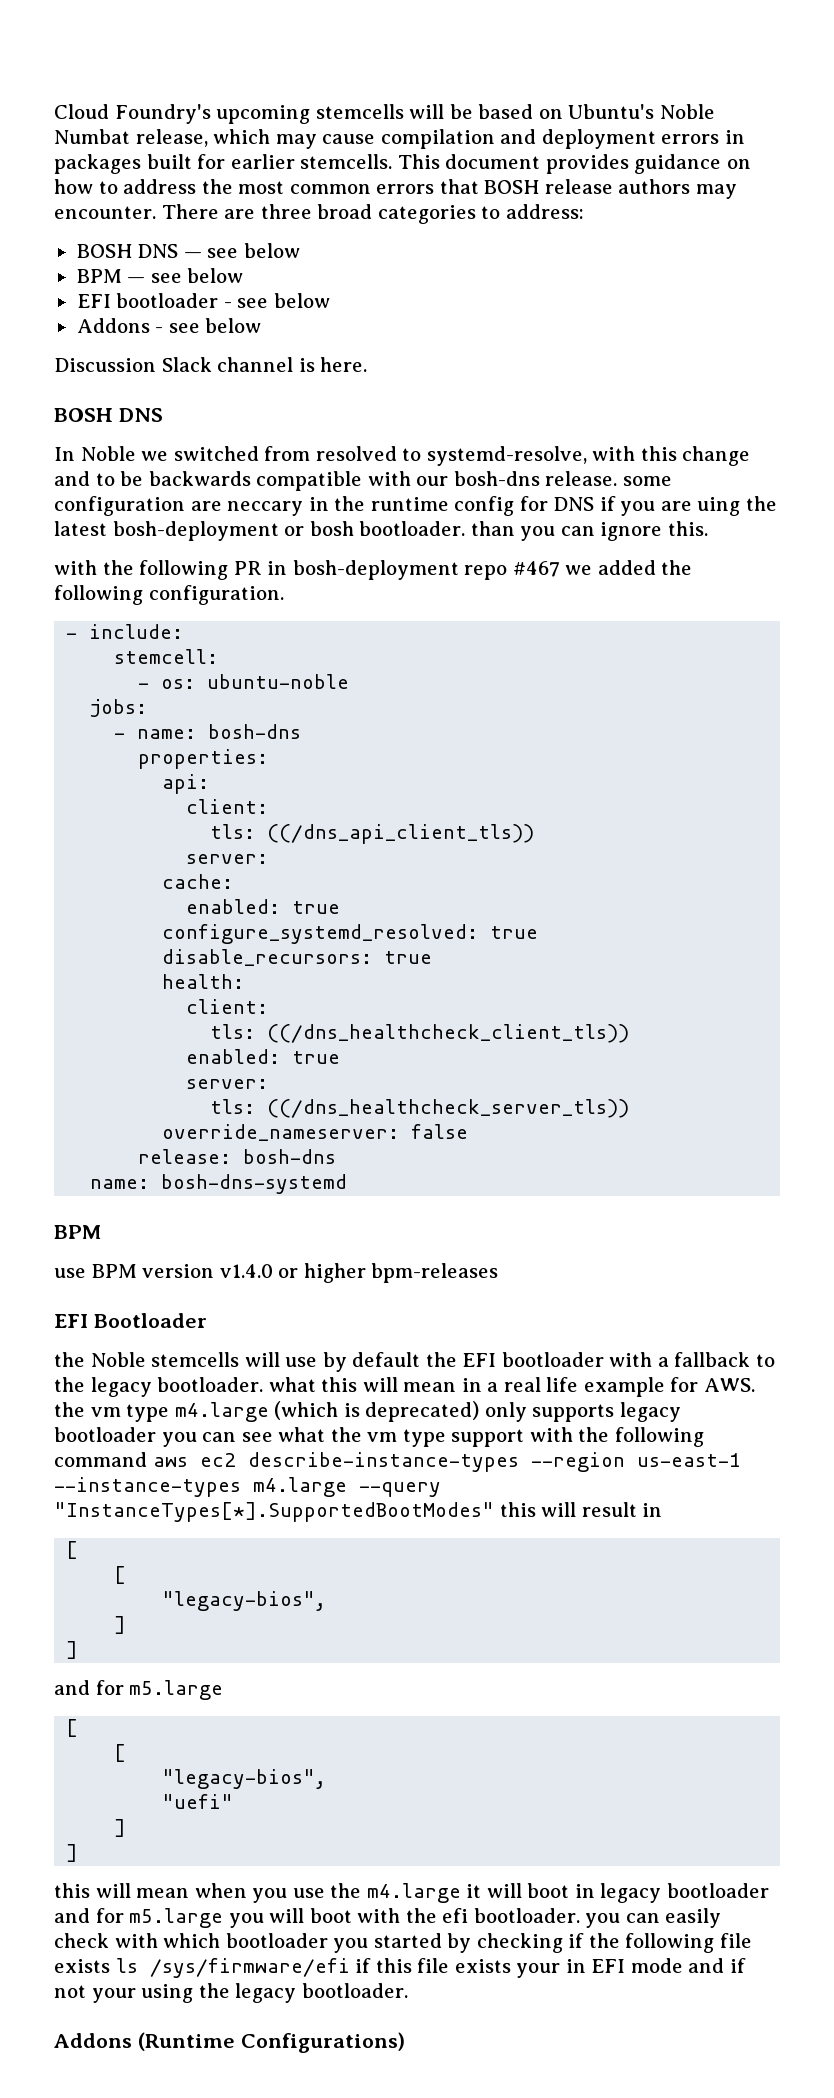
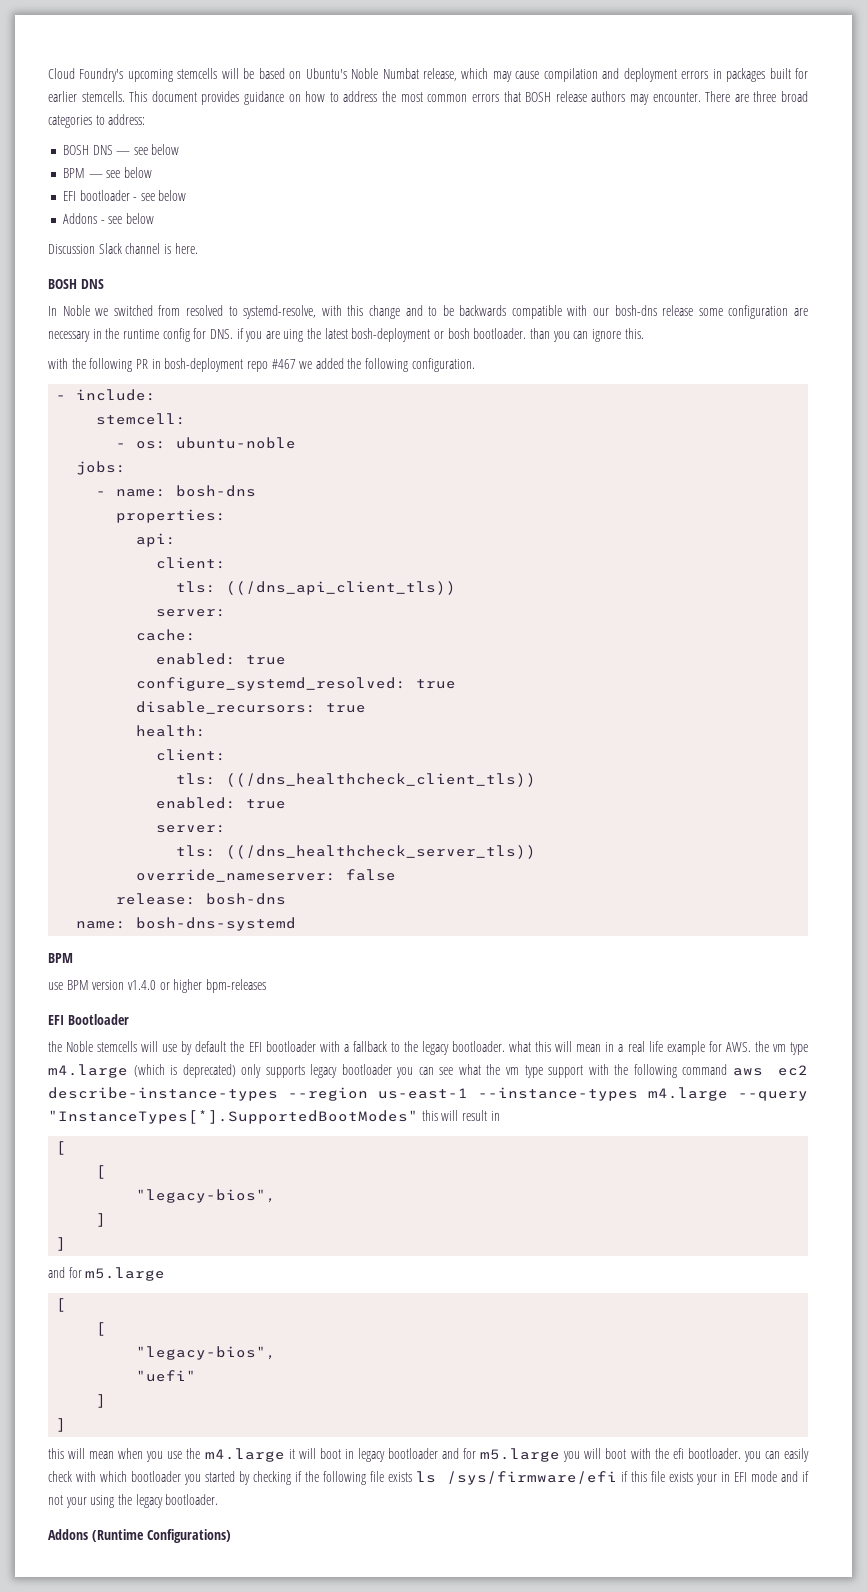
[545,471,618,486] release. -> [662,305,694,316] release
[227,501,304,516] neccary -> [48,331,90,342] necessary
[553,497,595,511] DNS -> [209,329,233,339] DNS.

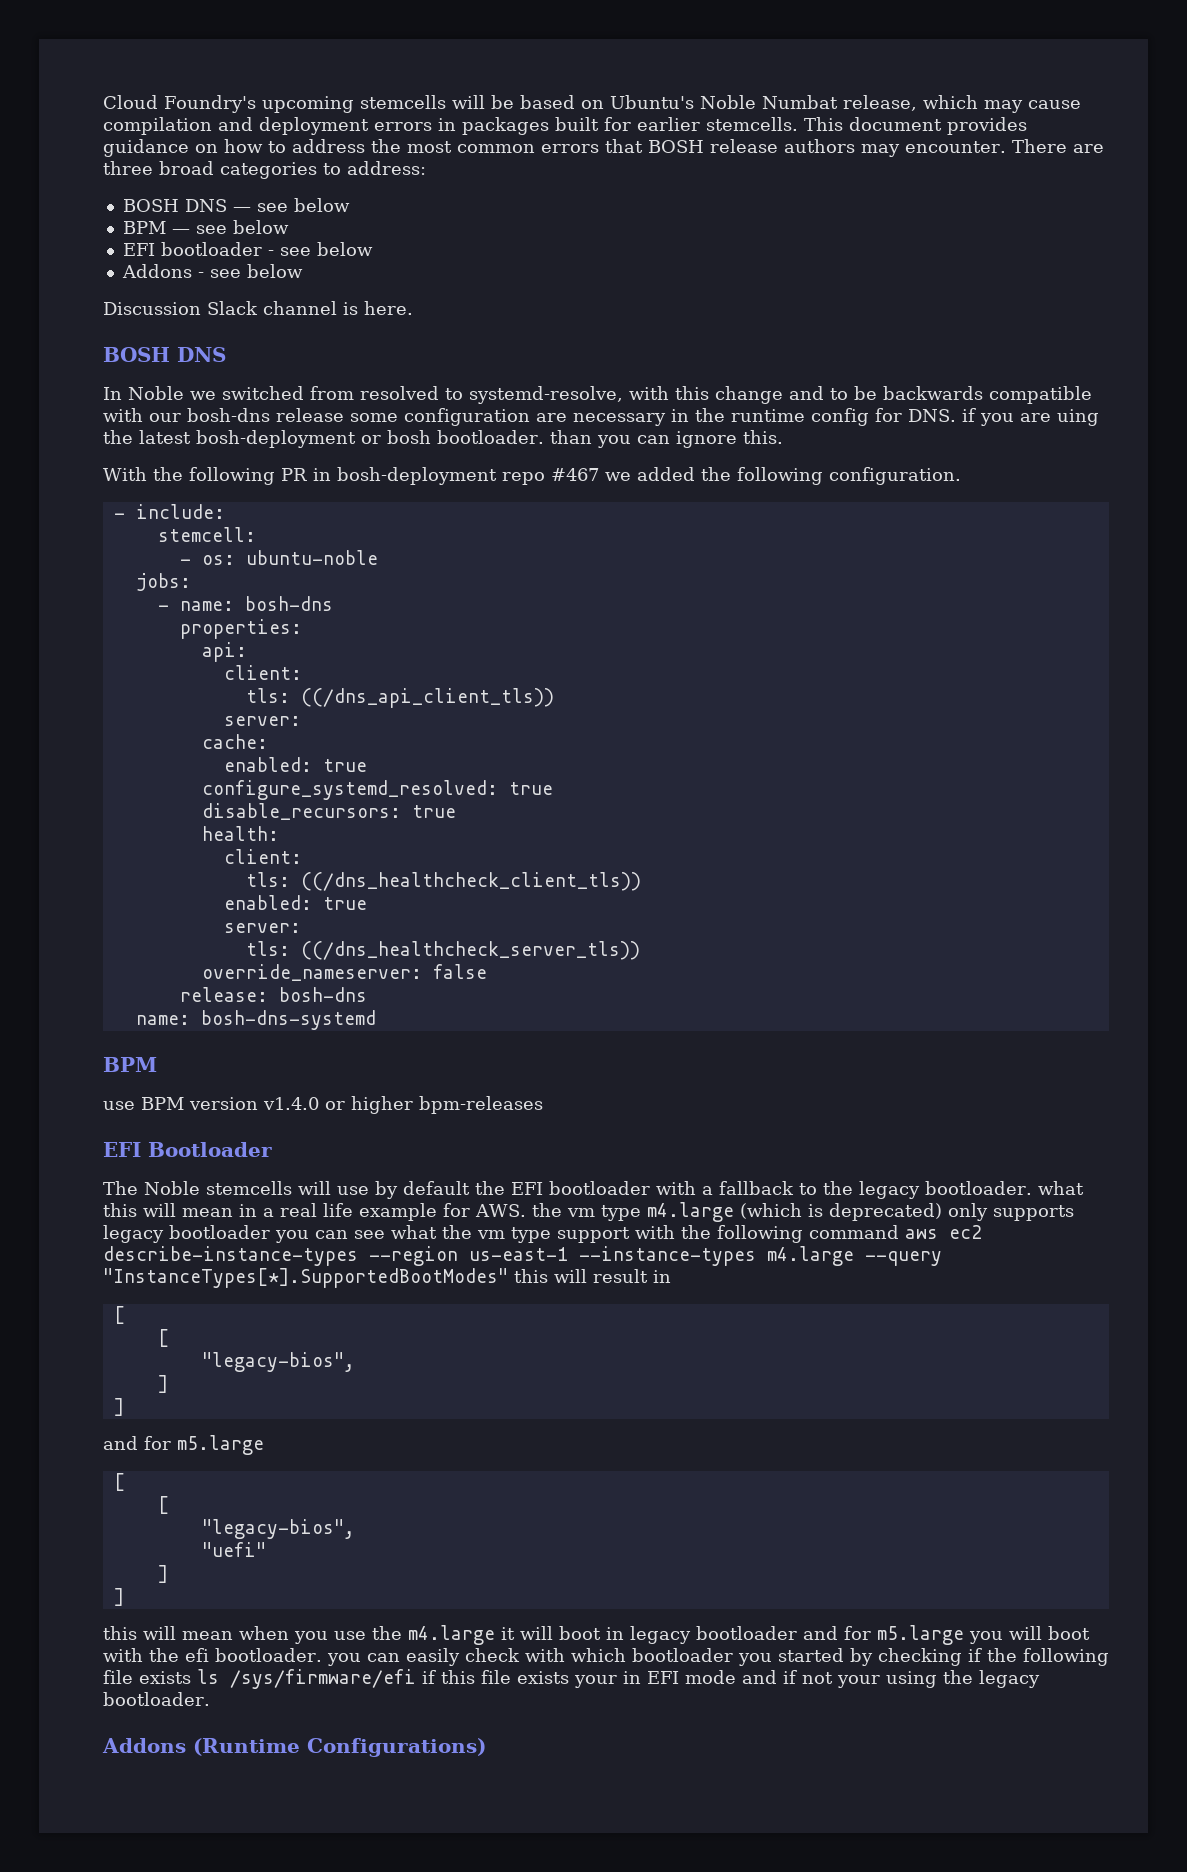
[48,358,68,369] with -> [103,467,147,481] With
[48,1041,62,1052] the -> [103,1181,138,1195] The

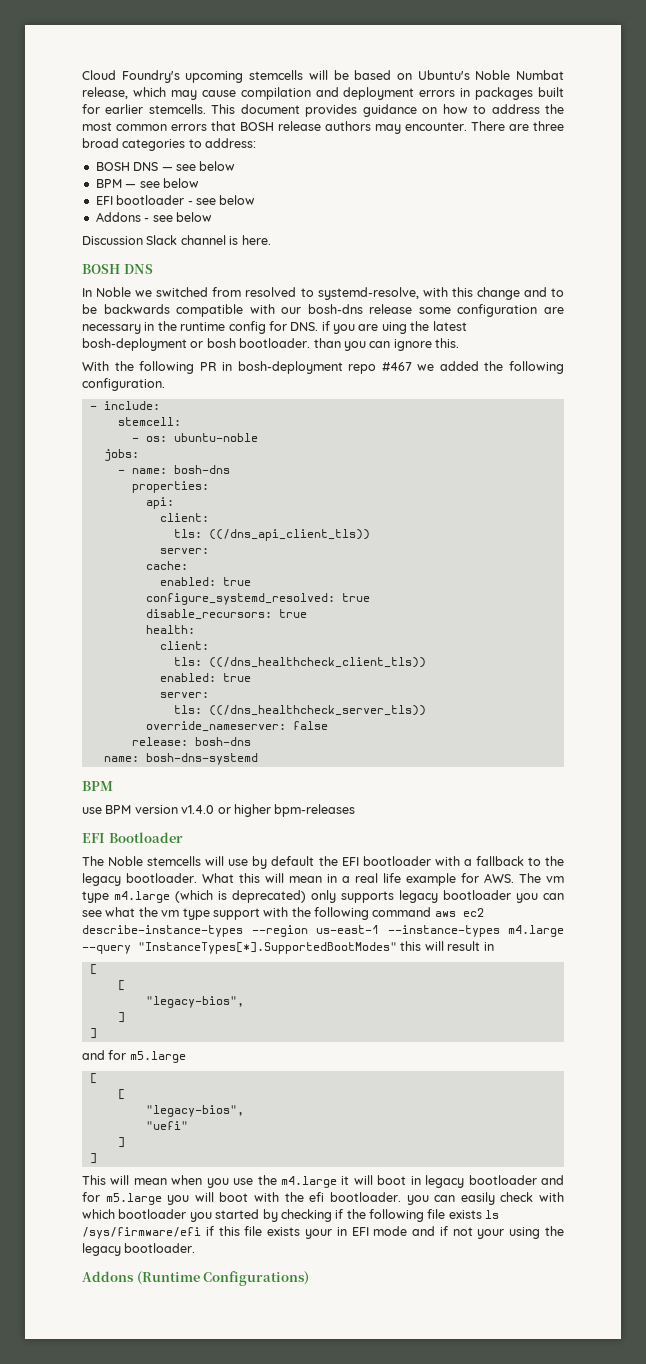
[1037,1181,1084,1195] what -> [202,873,234,883] What
[531,1203,562,1217] the -> [519,873,541,883] The
[103,1626,137,1640] this -> [82,1175,106,1185] This

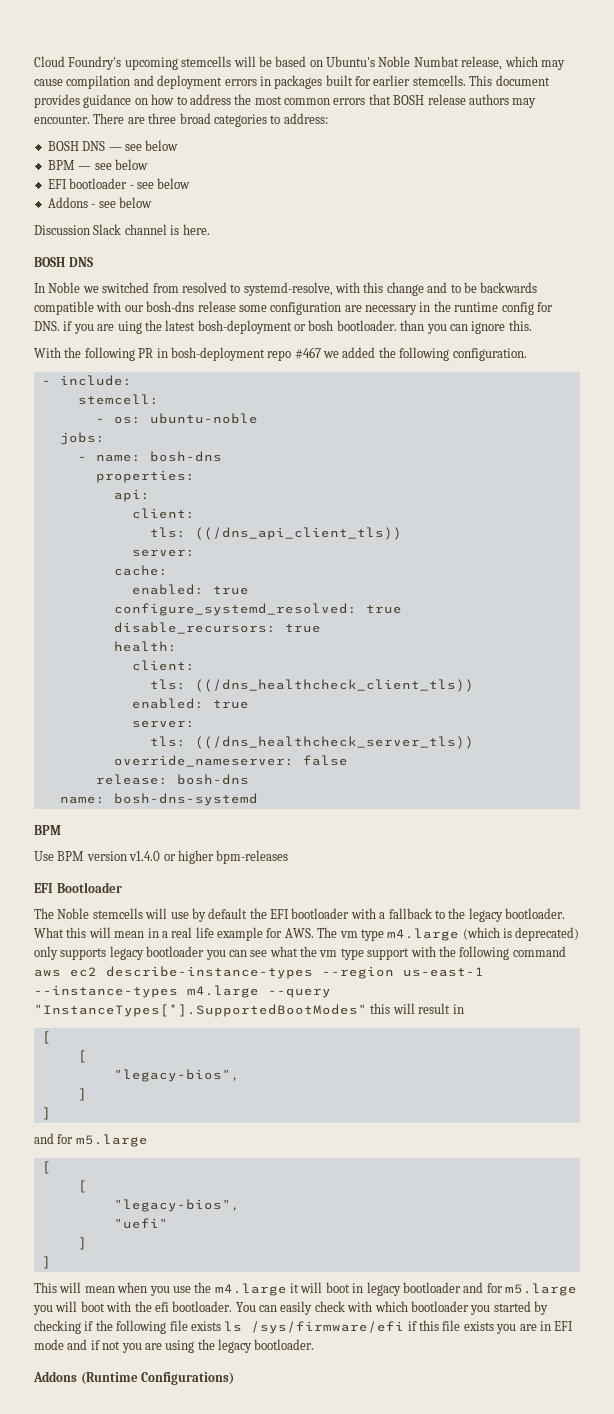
[82,807,102,814] use -> [34,851,54,861] Use
[406,1195,429,1205] you -> [235,1302,256,1312] You
[304,1229,332,1239] your -> [496,1324,537,1334] you are
[477,1229,505,1239] your -> [121,1343,162,1353] you are

